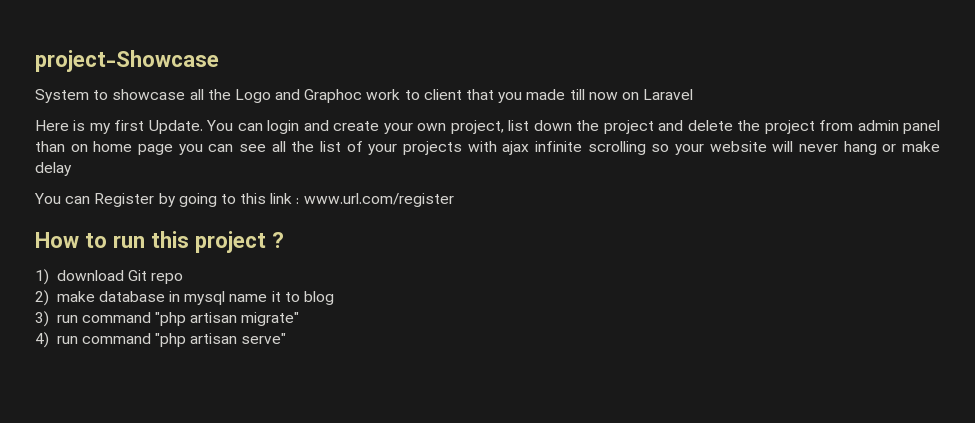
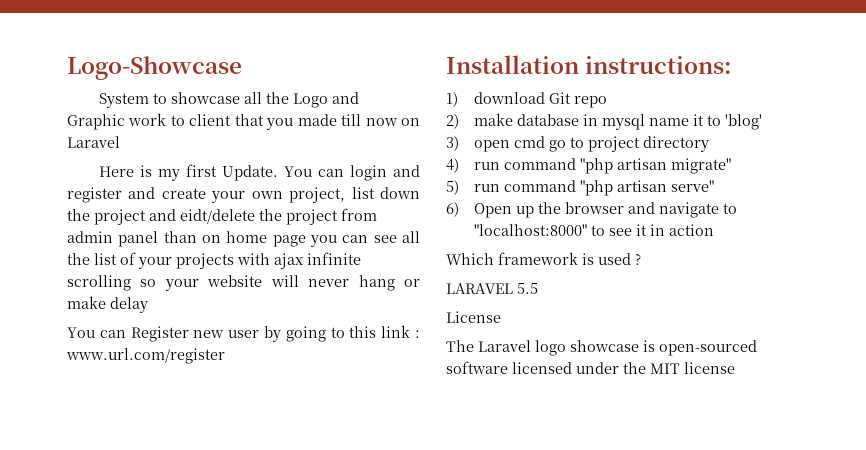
[35,50,219,72] project-Showcase -> [67,56,242,80] Logo-Showcase
[304,89,363,103] Graphoc -> [67,114,125,130] Graphic
(329, 125) none -> [67,187,156,203] register and
[687,120,733,131] delete -> [180,209,255,224] eidt/delete
(155, 200) none -> [193,330,260,338] new user
[35,231,284,253] How to run this project ? -> [446,55,733,74] Installation instructions:
[304,291,335,305] [35,311,49,327] blog // 3) -> [725,114,763,130] [446,136,710,152] [446,158,459,173] 'blog' // 3) open cmd go to project directory // 4)
[35,332,49,348] 4) -> [446,180,459,195] 5)
(287, 338) none -> [446,202,738,218] [474,224,715,236] [446,252,641,265] [446,283,538,294] [446,311,501,323] [446,340,757,356] [446,361,735,374] // 6) Open up the browser and navigate to "localhost:8000" to see it in action // Which framework is used ? // LARAVEL 5.5 // License // The Laravel logo showcase is open-sourced software licensed under the MIT license

